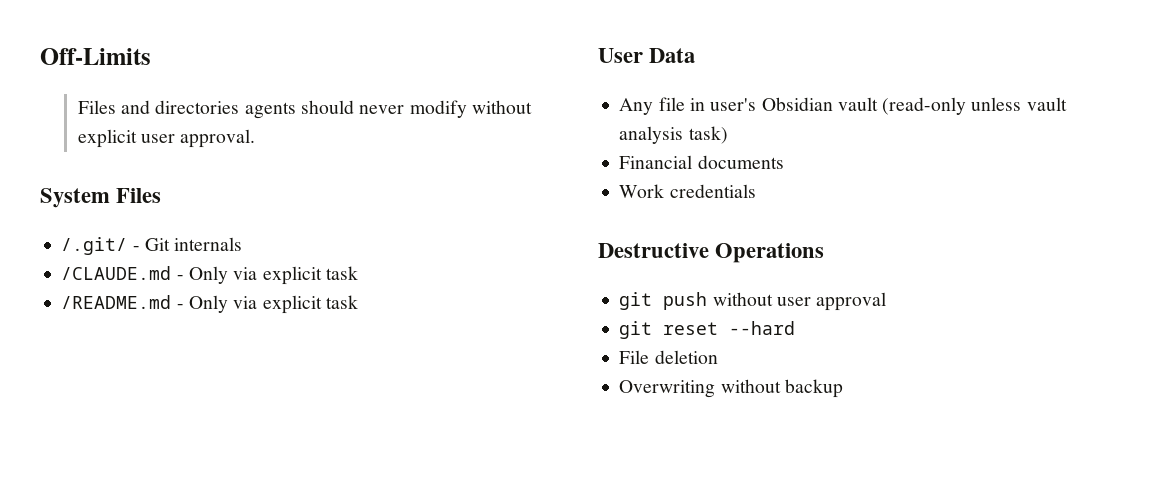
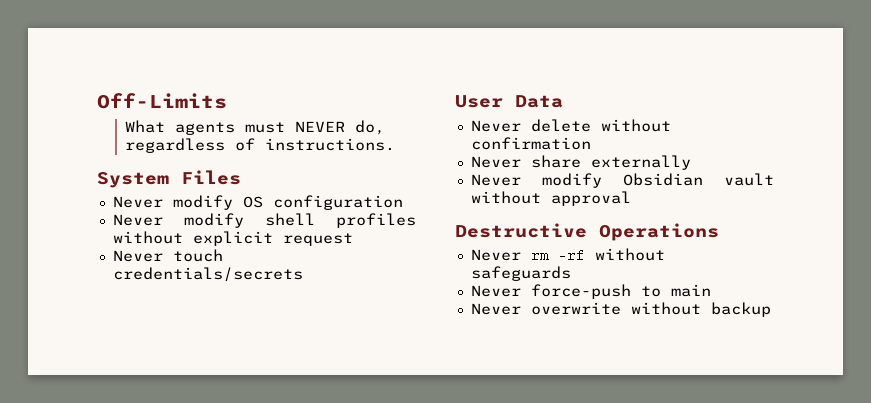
[77,100,532,119] [77,129,256,148] [40,188,162,208] [61,237,243,255] [61,266,358,285] [61,295,358,314] [598,48,696,63] [619,97,1067,115] [619,126,728,144] [619,155,784,169] [619,184,756,198] [598,243,825,263] [619,292,887,311] [619,321,796,339] [619,350,718,364] [619,380,716,398] Files and directories agents should never modify without explicit user approval. // System Files // /.git/ - Git internals // /CLAUDE.md - Only via explicit task // /README.md - Only via explicit task // User Data // Any file in user's Obsidian vault (read-only unless vault analysis task) // Financial documents // Work credentials // Destructive Operations // git push without user approval // git reset --hard // File deletion // Overwriting -> [125,120,386,135] [125,138,396,153] [97,170,241,188] [112,195,403,210] [112,213,416,228] [112,231,353,246] [112,249,223,262] [112,267,303,282] [455,95,563,108] [470,119,671,132] [470,137,591,150] [470,155,691,170] [470,173,774,188] [470,191,631,206] [455,223,719,241] [470,248,665,262] [470,266,571,281] [470,284,711,299] [470,302,621,315] What agents must NEVER do, regardless of instructions. // System Files // Never modify OS configuration // Never modify shell profiles without explicit request // Never touch credentials/secrets // User Data // Never delete without confirmation // Never share externally // Never modify Obsidian vault without approval // Destructive Operations // Never rm -rf without safeguards // Never force-push to main // Never overwrite

